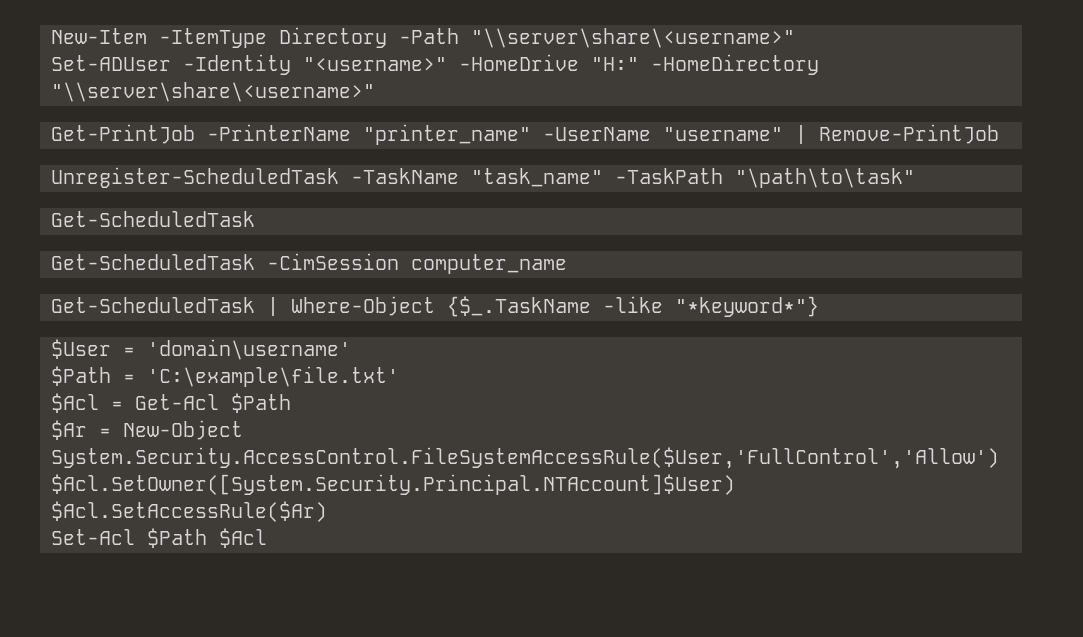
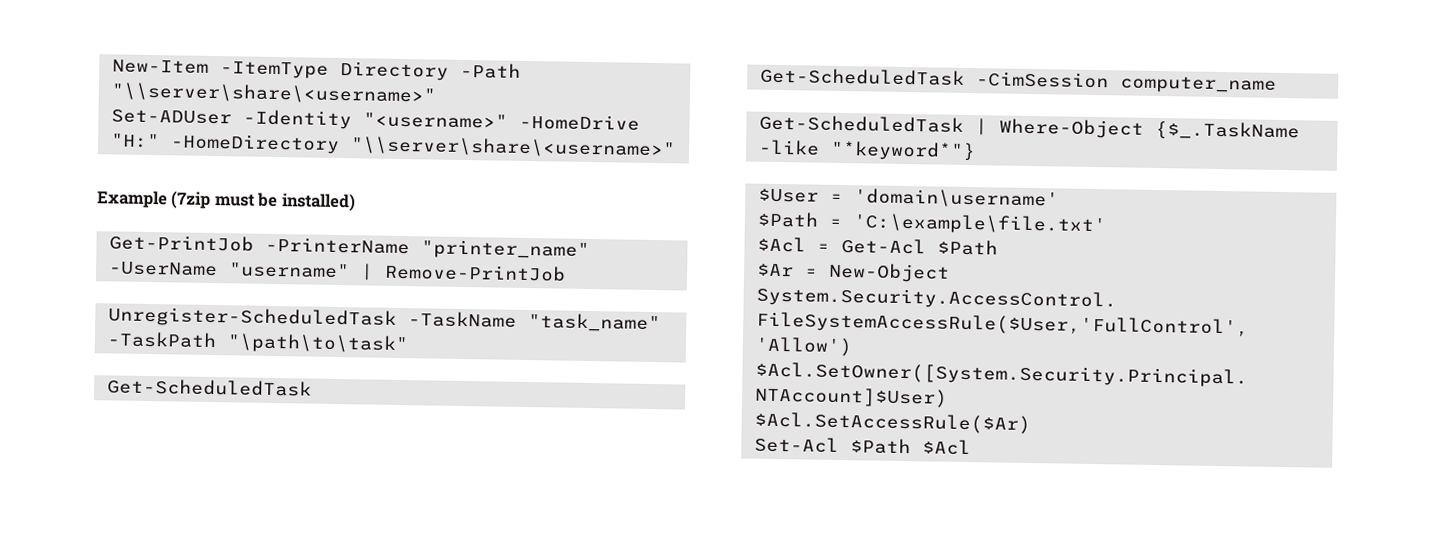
(376, 92) none -> [97,190,356,212] // Example (7zip must be installed)

